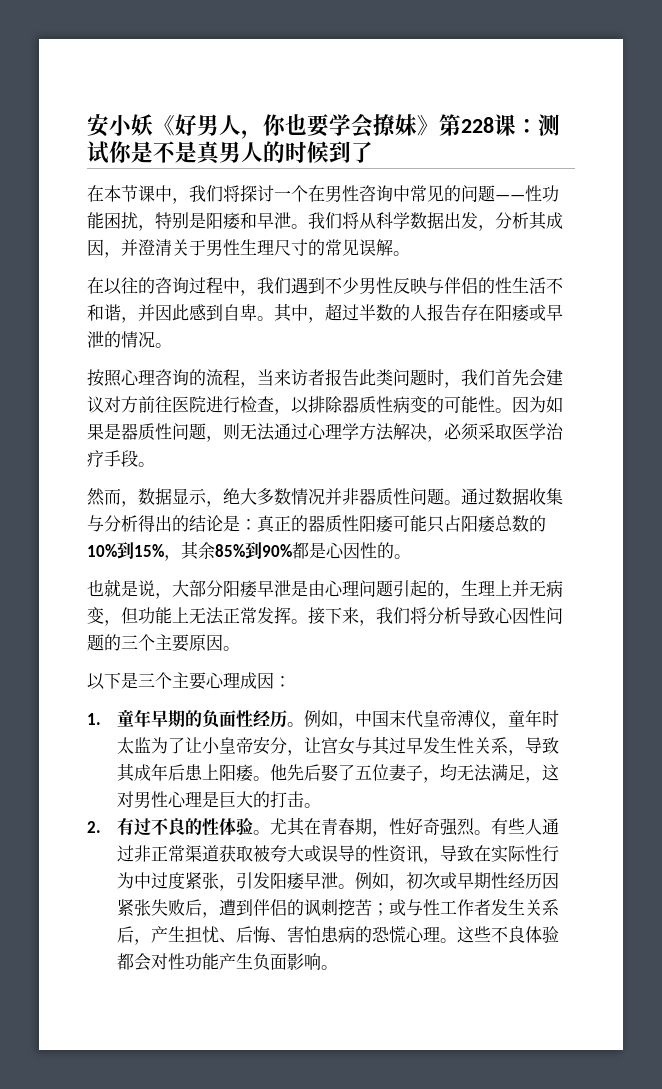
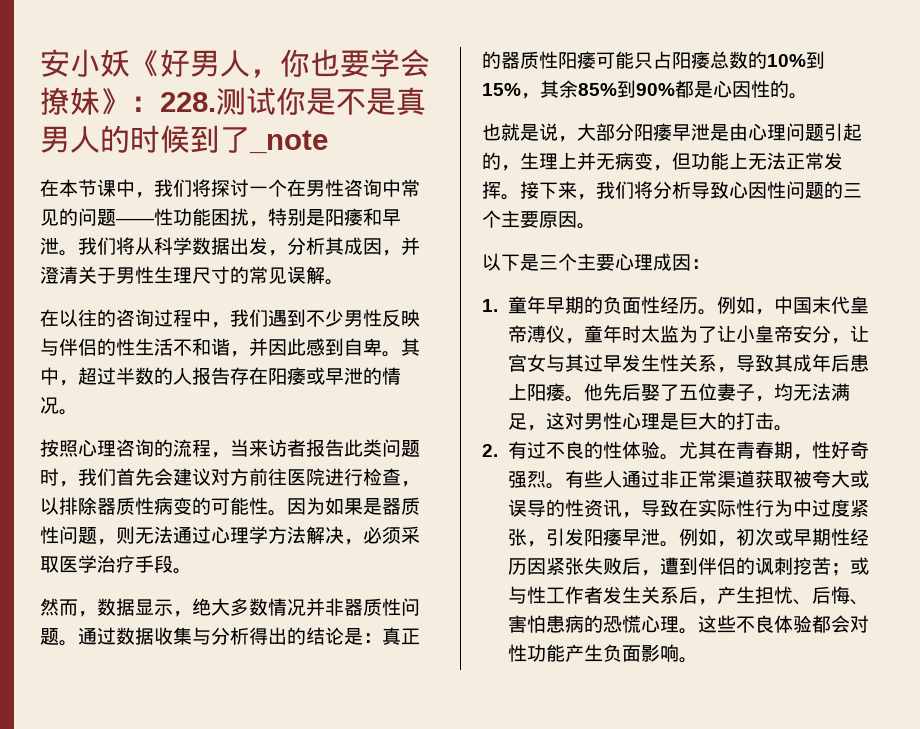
[439,114,538,136] 第228课： -> [130,92,216,112] ：228.
(373, 152) none -> [249,130,328,154] _note

